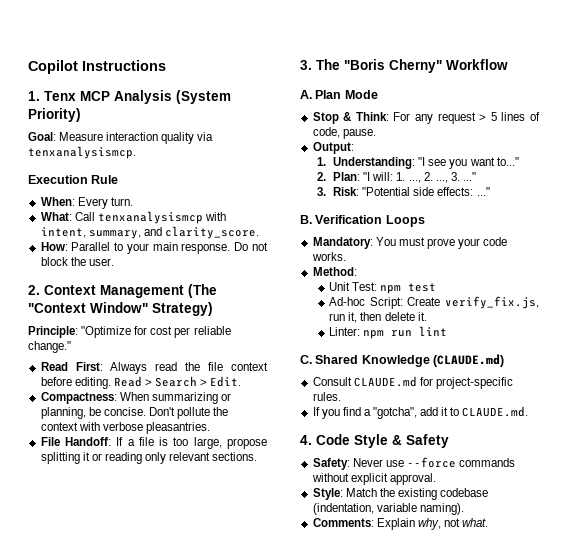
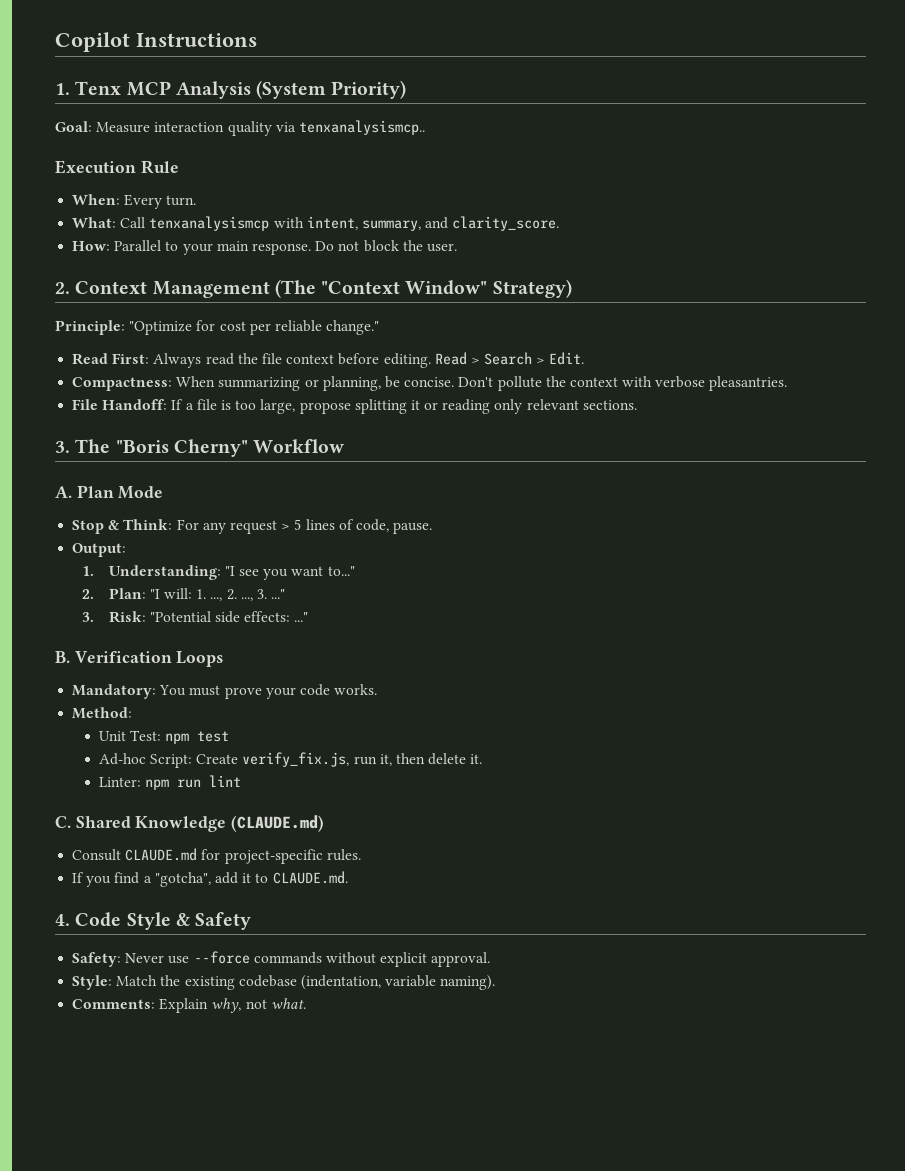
[28,146,136,159] tenxanalysismcp. -> [298,120,425,135] tenxanalysismcp..

